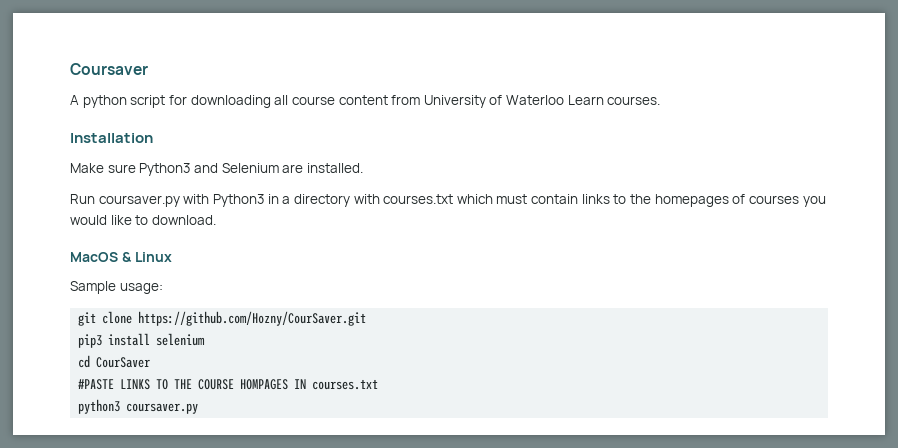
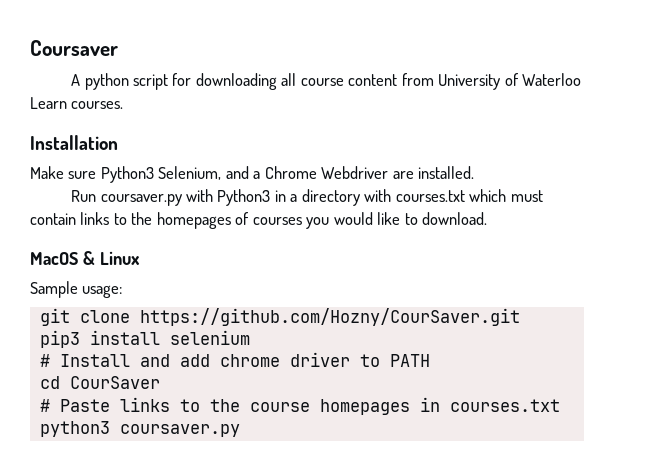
[193,163,279,173] and Selenium -> [158,166,389,180] Selenium, and a Chrome Webdriver
[78,355,151,368] [78,379,307,390] cd CourSaver // #PASTE LINKS TO THE COURSE HOMPAGES IN -> [39,352,430,367] [39,376,160,389] [39,397,440,415] # Install and add chrome driver to PATH // cd CourSaver // # Paste links to the course homepages in

